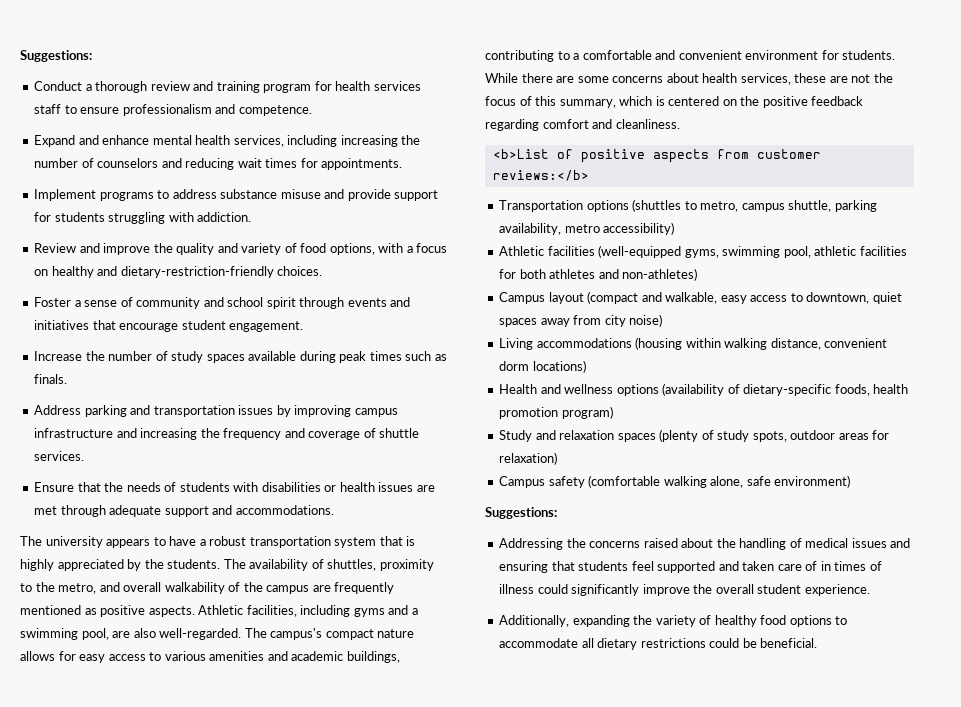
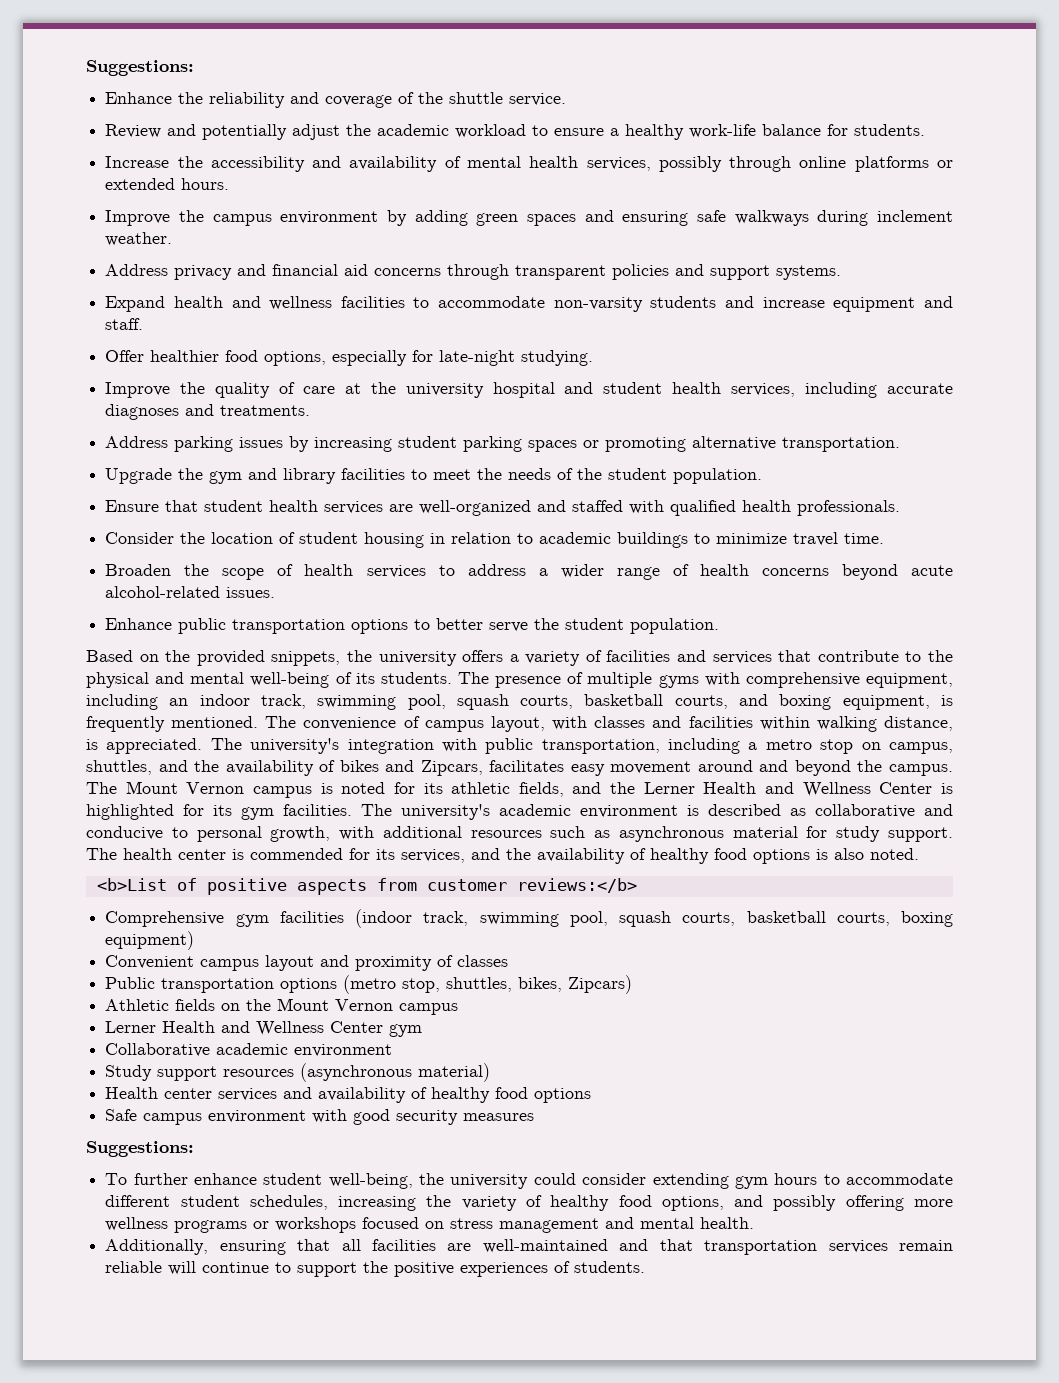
[20,50,92,62] [34,81,421,93] [34,104,312,116] [34,135,421,147] [34,158,403,170] [34,189,439,201] [34,212,252,224] [34,243,448,255] [34,266,323,278] [34,297,411,309] [34,320,304,332] [34,351,447,363] [34,374,68,384] [34,405,398,417] [34,428,420,440] [34,451,85,461] [34,482,435,492] [34,505,334,517] [20,536,416,548] [20,559,434,571] [20,582,395,594] [20,605,418,617] [20,628,415,640] [20,651,400,663] [485,50,896,62] [485,73,893,85] [485,96,864,108] [485,119,680,131] Suggestions: // Conduct a thorough review and training program for health services staff to ensure professionalism and competence. // Expand and enhance mental health services, including increasing the number of counselors and reducing wait times for appointments. // Implement programs to address substance misuse and provide support for students struggling with addiction. // Review and improve the quality and variety of food options, with a focus on healthy and dietary-restriction-friendly choices. // Foster a sense of community and school spirit through events and initiatives that encourage student engagement. // Increase the number of study spaces available during peak times such as finals. // Address parking and transportation issues by improving campus infrastructure and increasing the frequency and coverage of shuttle services. // Ensure that the needs of students with disabilities or health issues are met through adequate support and accommodations. // The university appears to have a robust transportation system that is highly appreciated by the students. The availability of shuttles, proximity to the metro, and overall walkability of the campus are frequently mentioned as positive aspects. Athletic facilities, including gyms and a swimming pool, are also well-regarded. The campus's compact nature allows for easy access to various amenities and academic buildings, contributing to a comfortable and convenient environment for students. While there are some concerns about health services, these are not the focus of this summary, which is centered on the positive feedback regarding comfort and cleanliness. -> [86,60,194,76] [105,92,567,108] [105,124,926,140] [105,156,954,172] [105,178,230,190] [105,210,953,226] [105,232,173,246] [105,264,842,280] [105,296,954,312] [105,318,144,330] [105,350,594,366] [105,382,954,398] [105,404,311,420] [105,436,901,452] [105,468,763,484] [105,500,901,516] [105,532,885,548] [105,564,953,580] [105,586,276,598] [105,618,720,634] [86,650,954,666] [86,672,953,688] [86,694,953,710] [86,716,953,732] [86,738,953,754] [86,760,953,776] [86,781,953,798] [86,804,953,820] [86,826,953,842] [86,848,919,864] Suggestions: // Enhance the reliability and coverage of the shuttle service. // Review and potentially adjust the academic workload to ensure a healthy work-life balance for students. // Increase the accessibility and availability of mental health services, possibly through online platforms or extended hours. // Improve the campus environment by adding green spaces and ensuring safe walkways during inclement weather. // Address privacy and financial aid concerns through transparent policies and support systems. // Expand health and wellness facilities to accommodate non-varsity students and increase equipment and staff. // Offer healthier food options, especially for late-night studying. // Improve the quality of care at the university hospital and student health services, including accurate diagnoses and treatments. // Address parking issues by increasing student parking spaces or promoting alternative transportation. // Upgrade the gym and library facilities to meet the needs of the student population. // Ensure that student health services are well-organized and staffed with qualified health professionals. // Consider the location of student housing in relation to academic buildings to minimize travel time. // Broaden the scope of health services to address a wider range of health concerns beyond acute alcohol-related issues. // Enhance public transportation options to better serve the student population. // Based on the provided snippets, the university offers a variety of facilities and services that contribute to the physical and mental well-being of its students. The presence of multiple gyms with comprehensive equipment, including an indoor track, swimming pool, squash courts, basketball courts, and boxing equipment, is frequently mentioned. The convenience of campus layout, with classes and facilities within walking distance, is appreciated. The university's integration with public transportation, including a metro stop on campus, shuttles, and the availability of bikes and Zipcars, facilitates easy movement around and beyond the campus. The Mount Vernon campus is noted for its athletic fields, and the Lerner Health and Wellness Center is highlighted for its gym facilities. The university's academic environment is described as collaborative and conducive to personal growth, with additional resources such as asynchronous material for study support. The health center is commended for its services, and the availability of healthy food options is also noted.
[499,199,877,212] [499,222,675,235] [499,245,907,258] [499,268,698,281] [499,291,902,304] [499,314,663,327] [499,337,888,350] [499,360,586,373] [499,383,909,396] [499,406,613,419] [499,429,890,442] [499,452,558,465] [499,475,851,488] [485,507,557,519] [499,538,911,550] [499,561,882,573] [499,584,870,596] [499,615,630,627] Transportation options (shuttles to metro, campus shuttle, parking availability, metro accessibility) // Athletic facilities (well-equipped gyms, swimming pool, athletic facilities for both athletes and non-athletes) // Campus layout (compact and walkable, easy access to downtown, quiet spaces away from city noise) // Living accommodations (housing within walking distance, convenient dorm locations) // Health and wellness options (availability of dietary-specific foods, health promotion program) // Study and relaxation spaces (plenty of study spots, outdoor areas for relaxation) // Campus safety (comfortable walking alone, safe environment) // Suggestions: // Addressing the concerns raised about the handling of medical issues and ensuring that students feel supported and taken care of in times of illness could significantly improve the overall student experience. // Additionally, expanding -> [105,909,953,928] [105,931,195,950] [105,955,509,971] [105,975,633,994] [105,998,459,1015] [105,1021,423,1037] [105,1043,393,1057] [105,1063,491,1082] [105,1087,592,1103] [105,1109,535,1125] [86,1141,194,1157] [105,1173,954,1189] [105,1195,417,1211] Comprehensive gym facilities (indoor track, swimming pool, squash courts, basketball courts, boxing equipment) // Convenient campus layout and proximity of classes // Public transportation options (metro stop, shuttles, bikes, Zipcars) // Athletic fields on the Mount Vernon campus // Lerner Health and Wellness Center gym // Collaborative academic environment // Study support resources (asynchronous material) // Health center services and availability of healthy food options // Safe campus environment with good security measures // Suggestions: // To further enhance student well-being, the university could consider extending gym hours to accommodate different student schedules, increasing
[789,615,848,627] [499,638,818,650] options to accommodate all dietary restrictions could be beneficial. -> [661,1195,954,1211] [105,1217,755,1233] [105,1239,953,1255] [105,1261,646,1277] options, and possibly offering more wellness programs or workshops focused on stress management and mental health. // Additionally, ensuring that all facilities are well-maintained and that transportation services remain reliable will continue to support the positive experiences of students.

